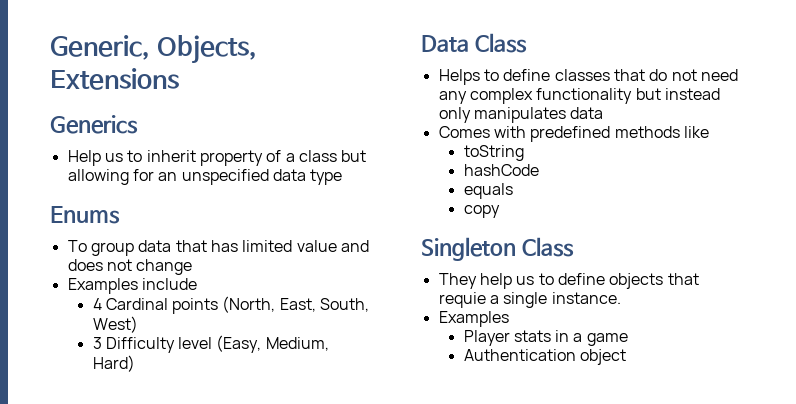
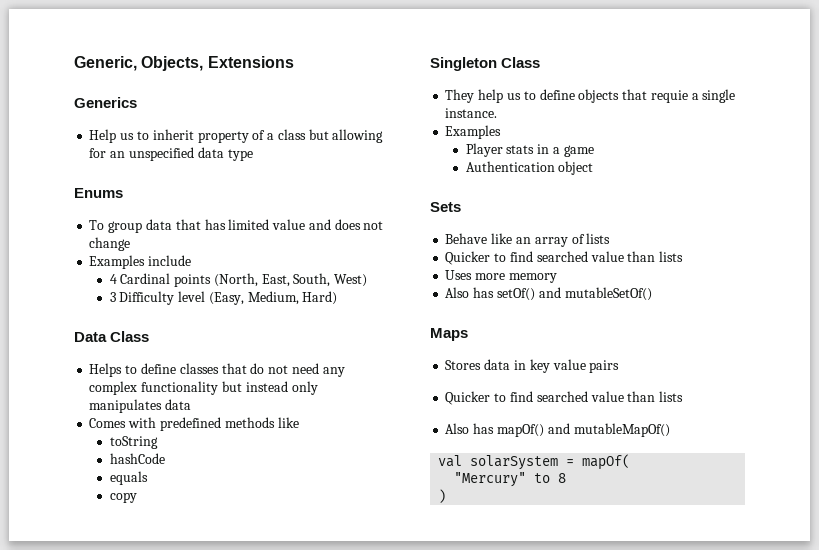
(626, 357) none -> [430,202,461,212] [445,233,611,247] [445,251,684,265] [445,270,557,283] [445,287,652,301] [430,328,468,341] [445,359,620,373] [445,391,684,405] [445,423,670,437] [438,454,631,470] [454,472,567,487] [438,489,447,503] // Sets // Behave like an array of lists // Quicker to find searched value than lists // Uses more memory // Also has setOf() and mutableSetOf() // Maps // Stores data in key value pairs // Quicker to find searched value than lists // Also has mapOf() and mutableMapOf() // val solarSystem = mapOf( // "Mercury" to 8 // )

